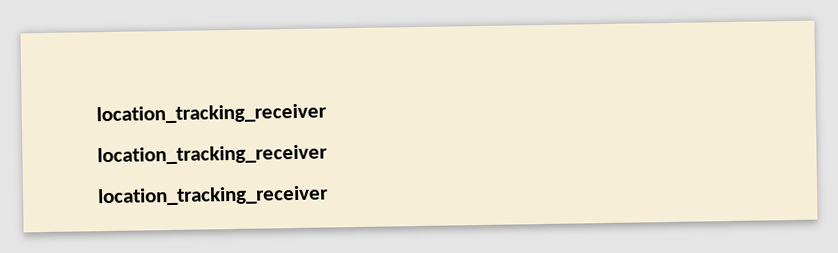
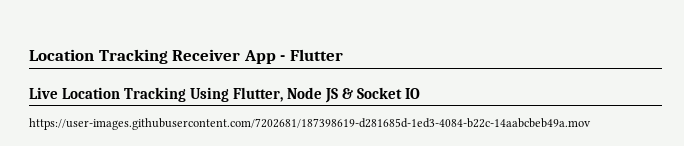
[96,103,327,125] [97,144,328,166] [97,185,329,207] location_tracking_receiver // location_tracking_receiver // location_tracking_receiver -> [29,49,343,64] [29,87,421,103] [29,118,591,130] Location Tracking Receiver App - Flutter // Live Location Tracking Using Flutter, Node JS & Socket IO // https://user-images.githubusercontent.com/7202681/187398619-d281685d-1ed3-4084-b22c-14aabcbeb49a.mov

